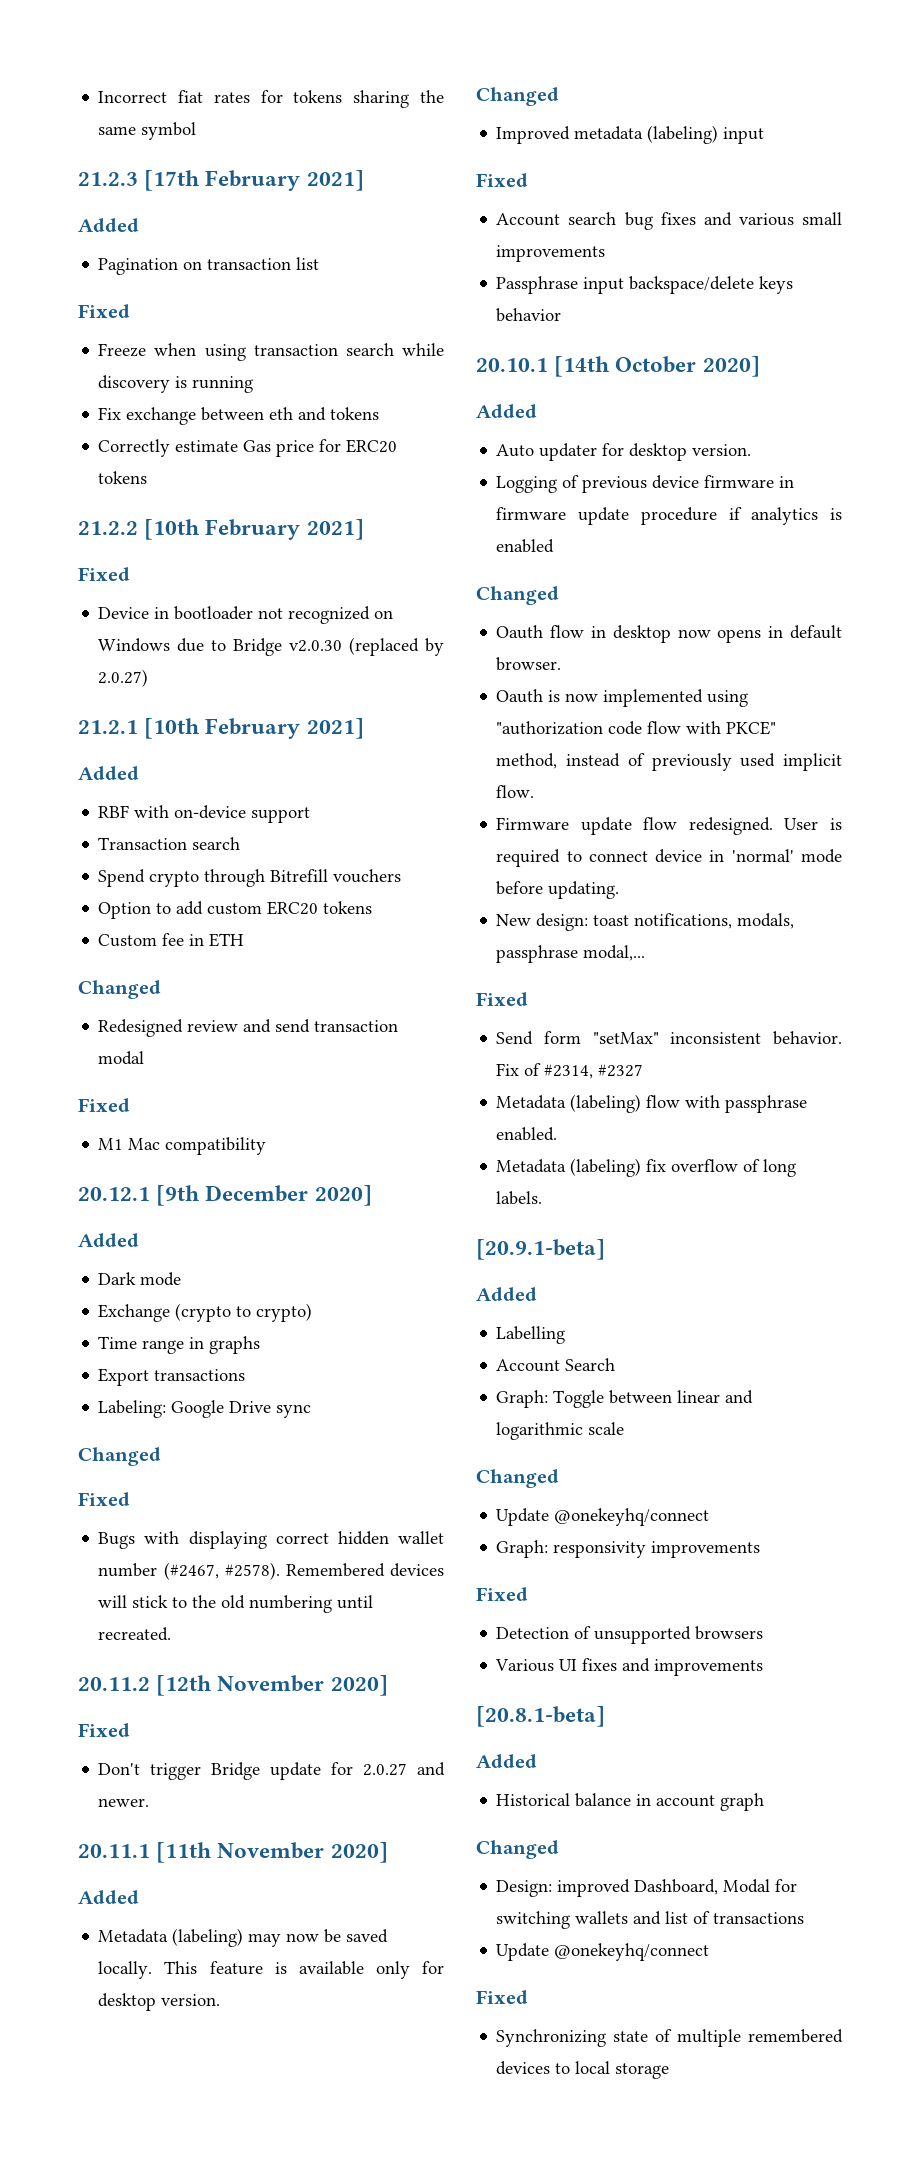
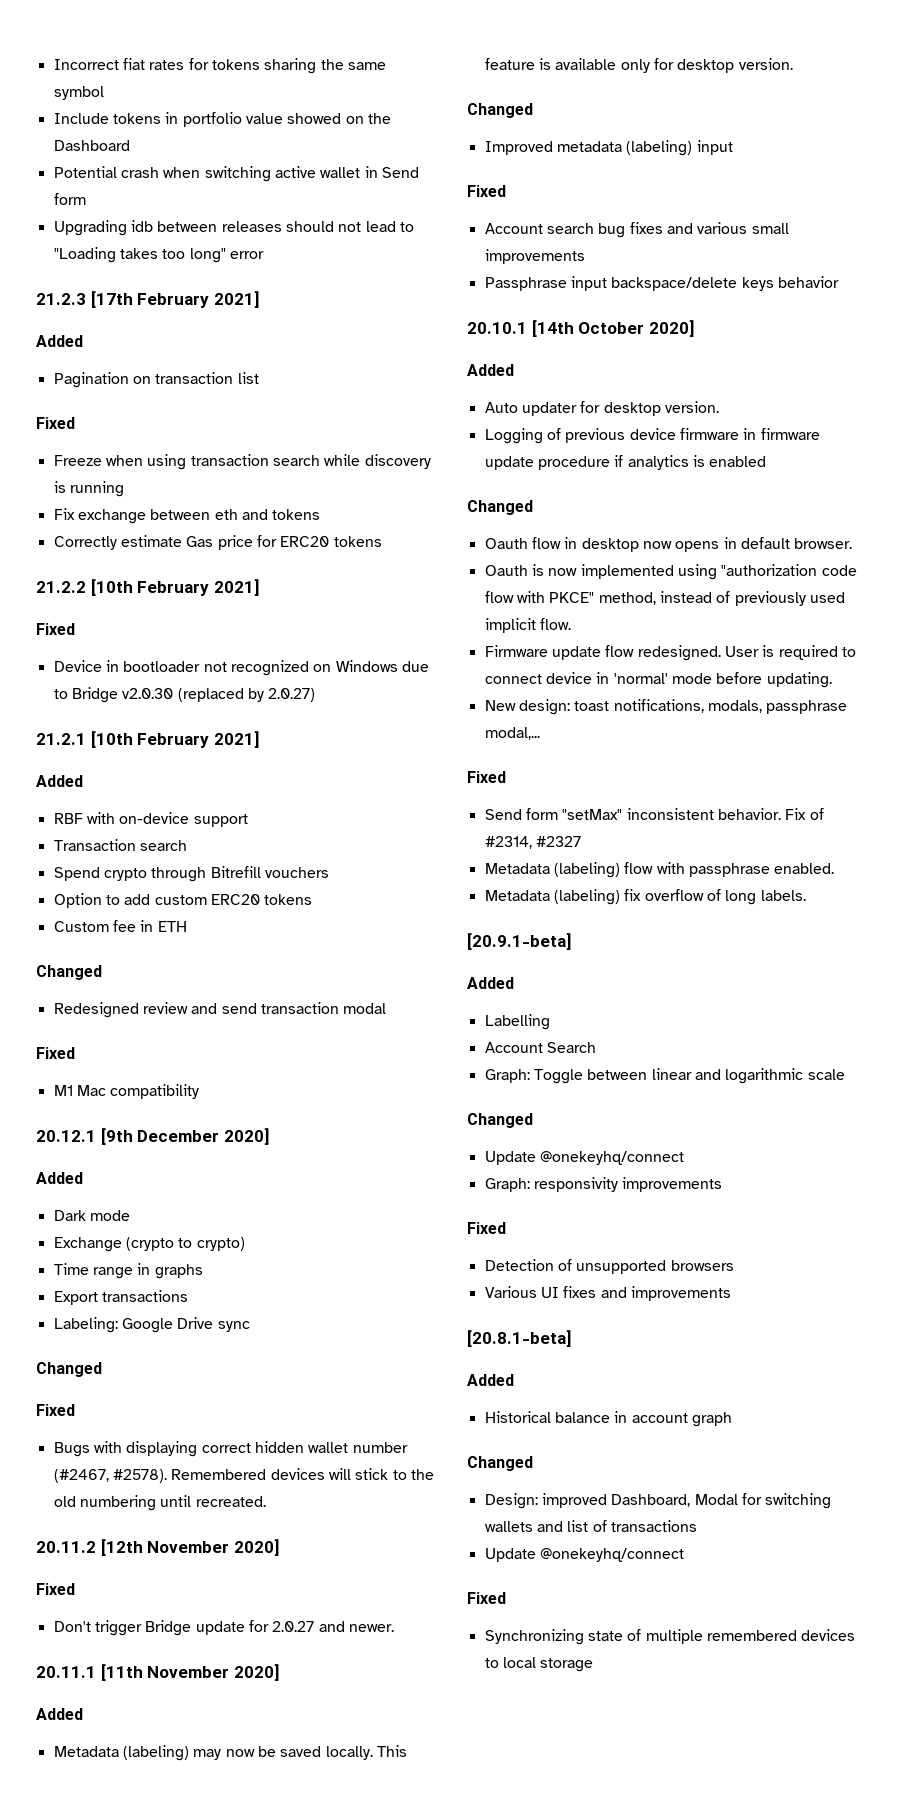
(197, 131) none -> [53,112,391,127] [53,140,130,151] [53,166,419,182] [53,193,86,205] [53,220,414,236] [53,247,264,263] // Include tokens in portfolio value showed on the Dashboard // Potential crash when switching active wallet in Send form // Upgrading idb between releases should not lead to "Loading takes too long" error

